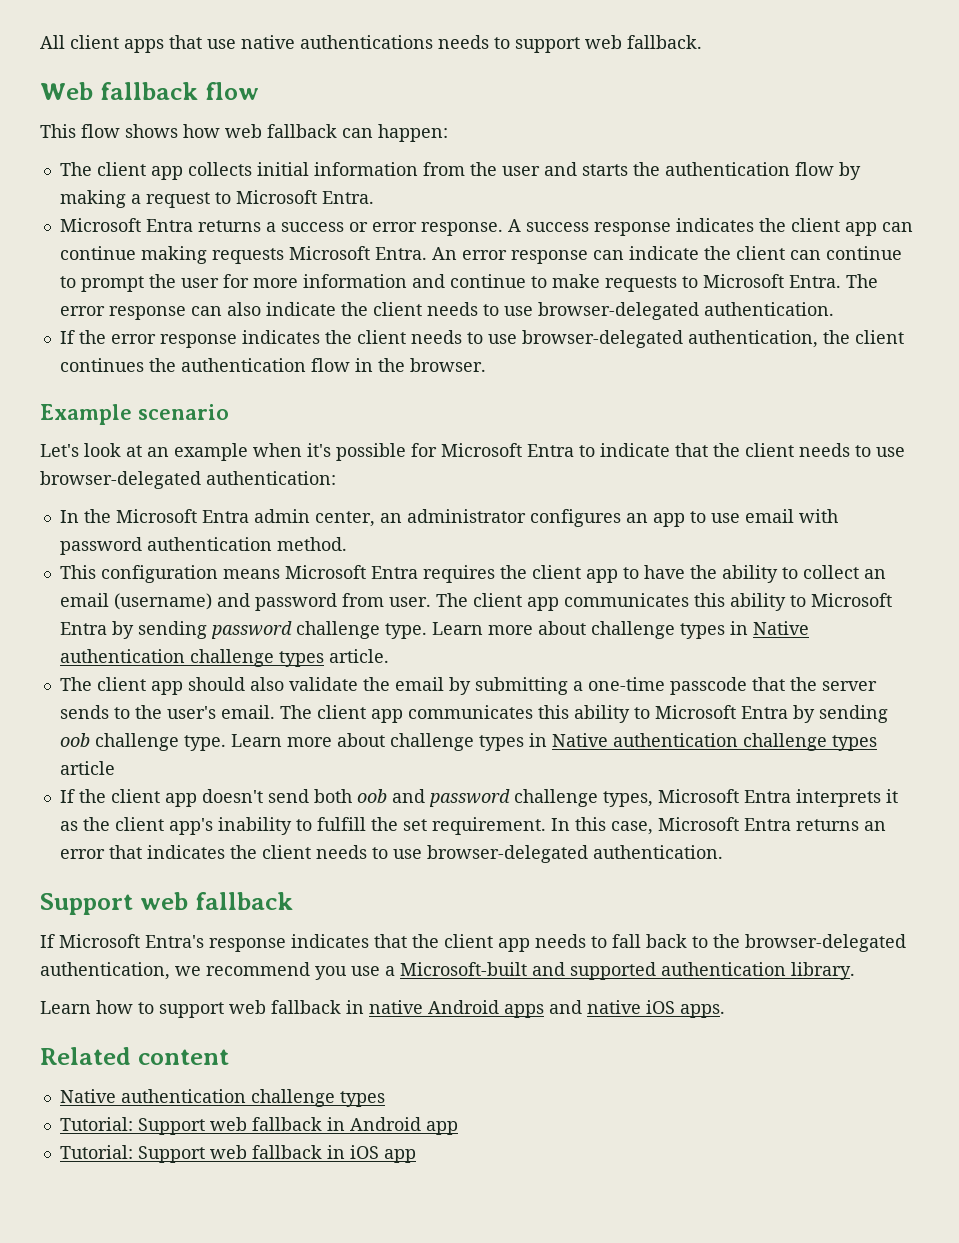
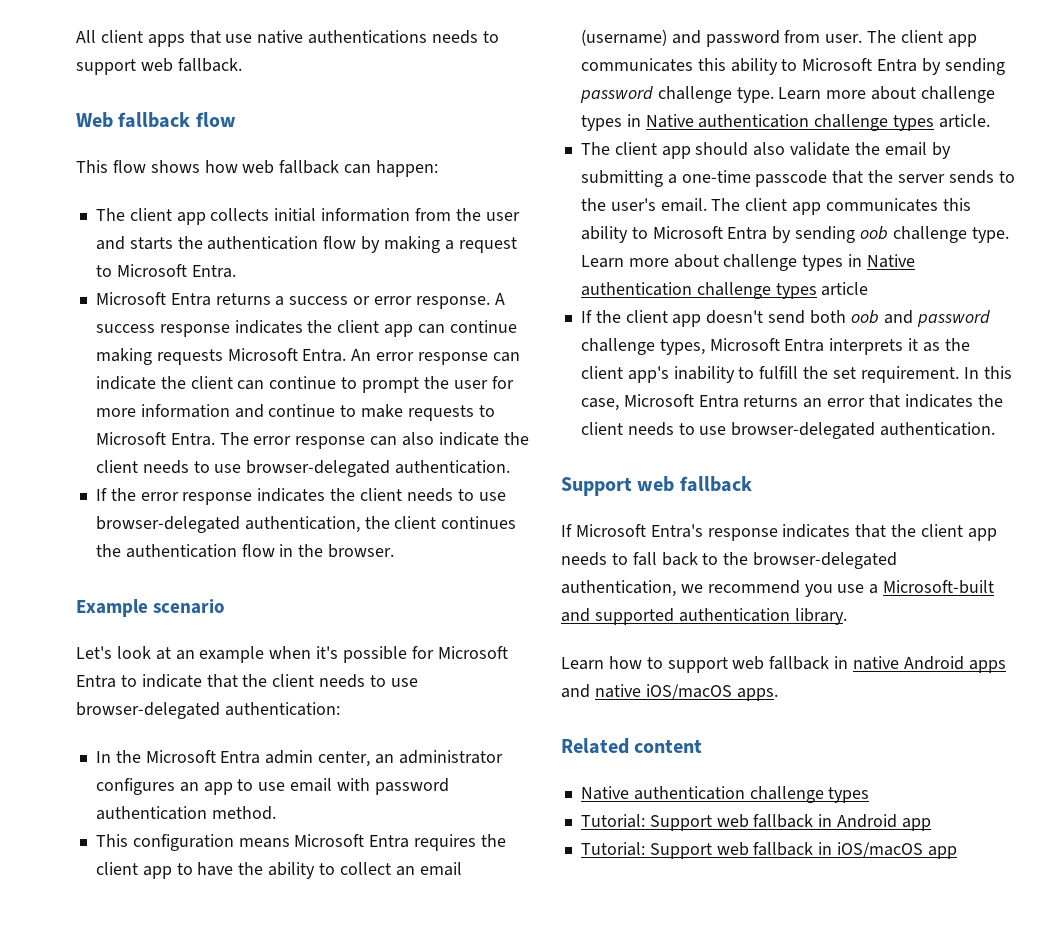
[646,1000,675,1014] iOS -> [645,684,732,700] iOS/macOS
[349,1145,379,1159] iOS -> [837,842,924,858] iOS/macOS

